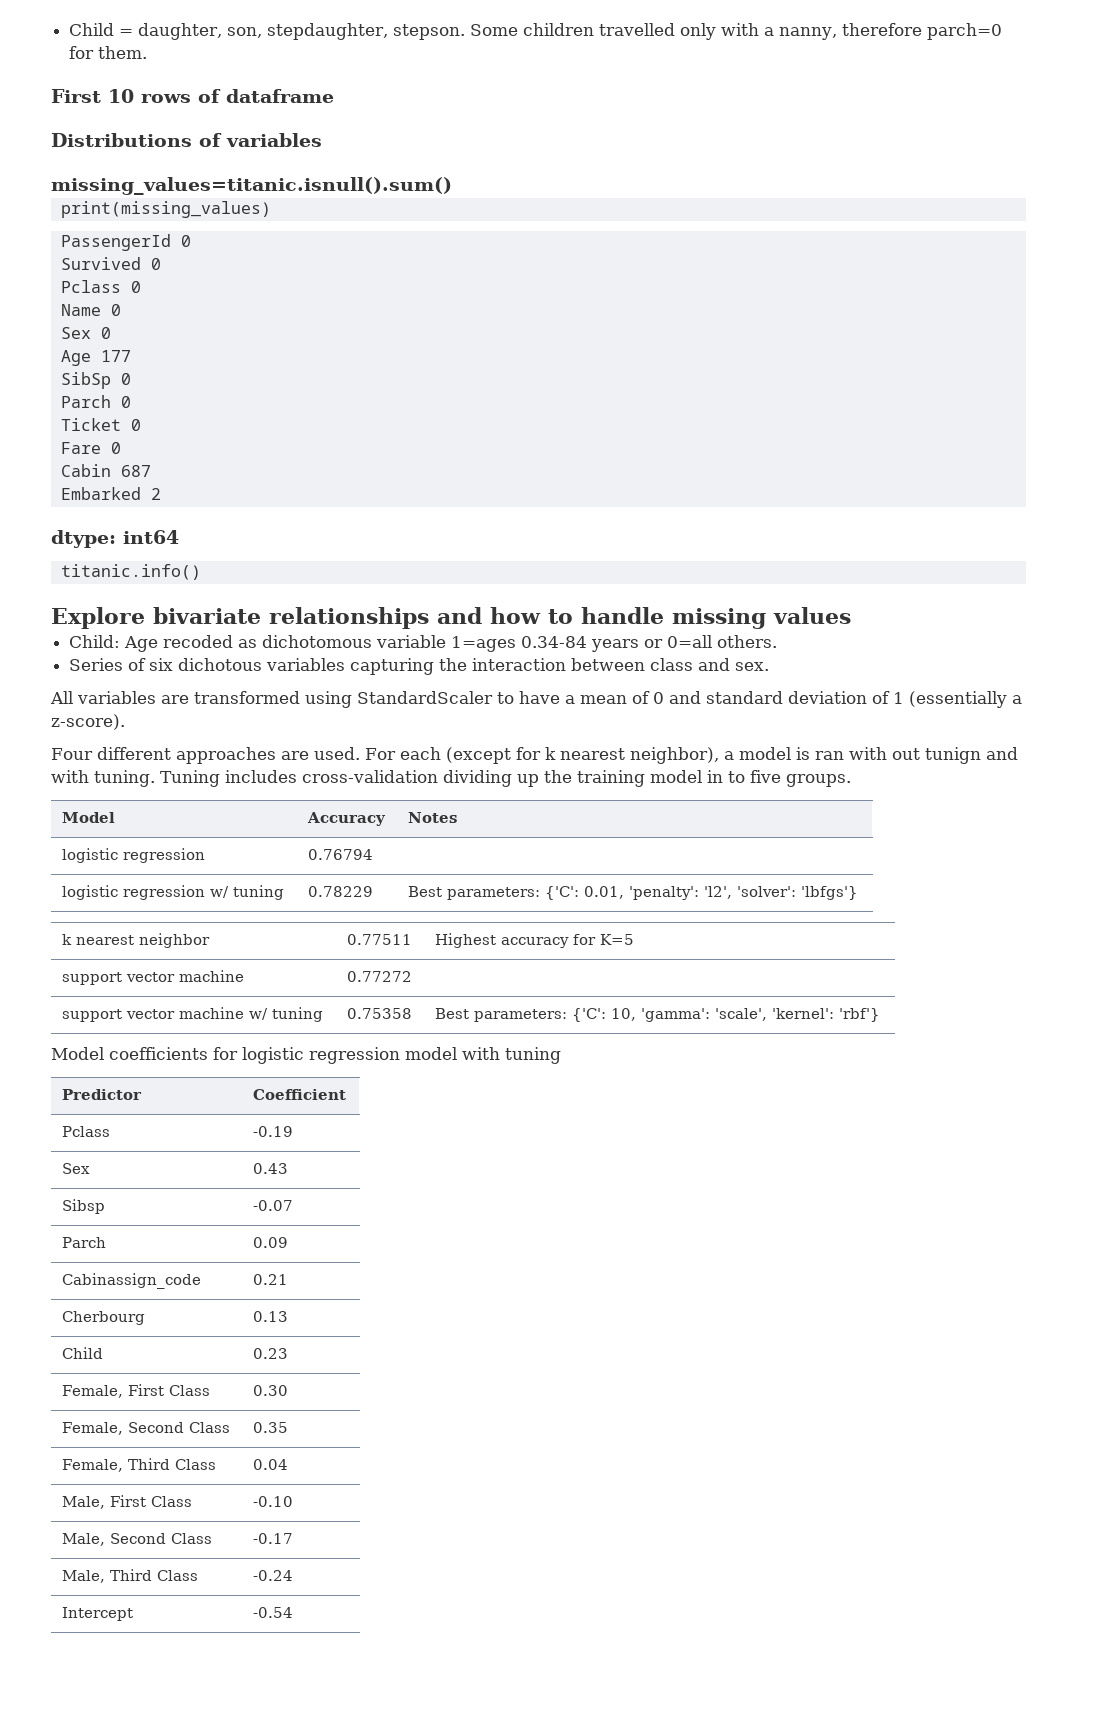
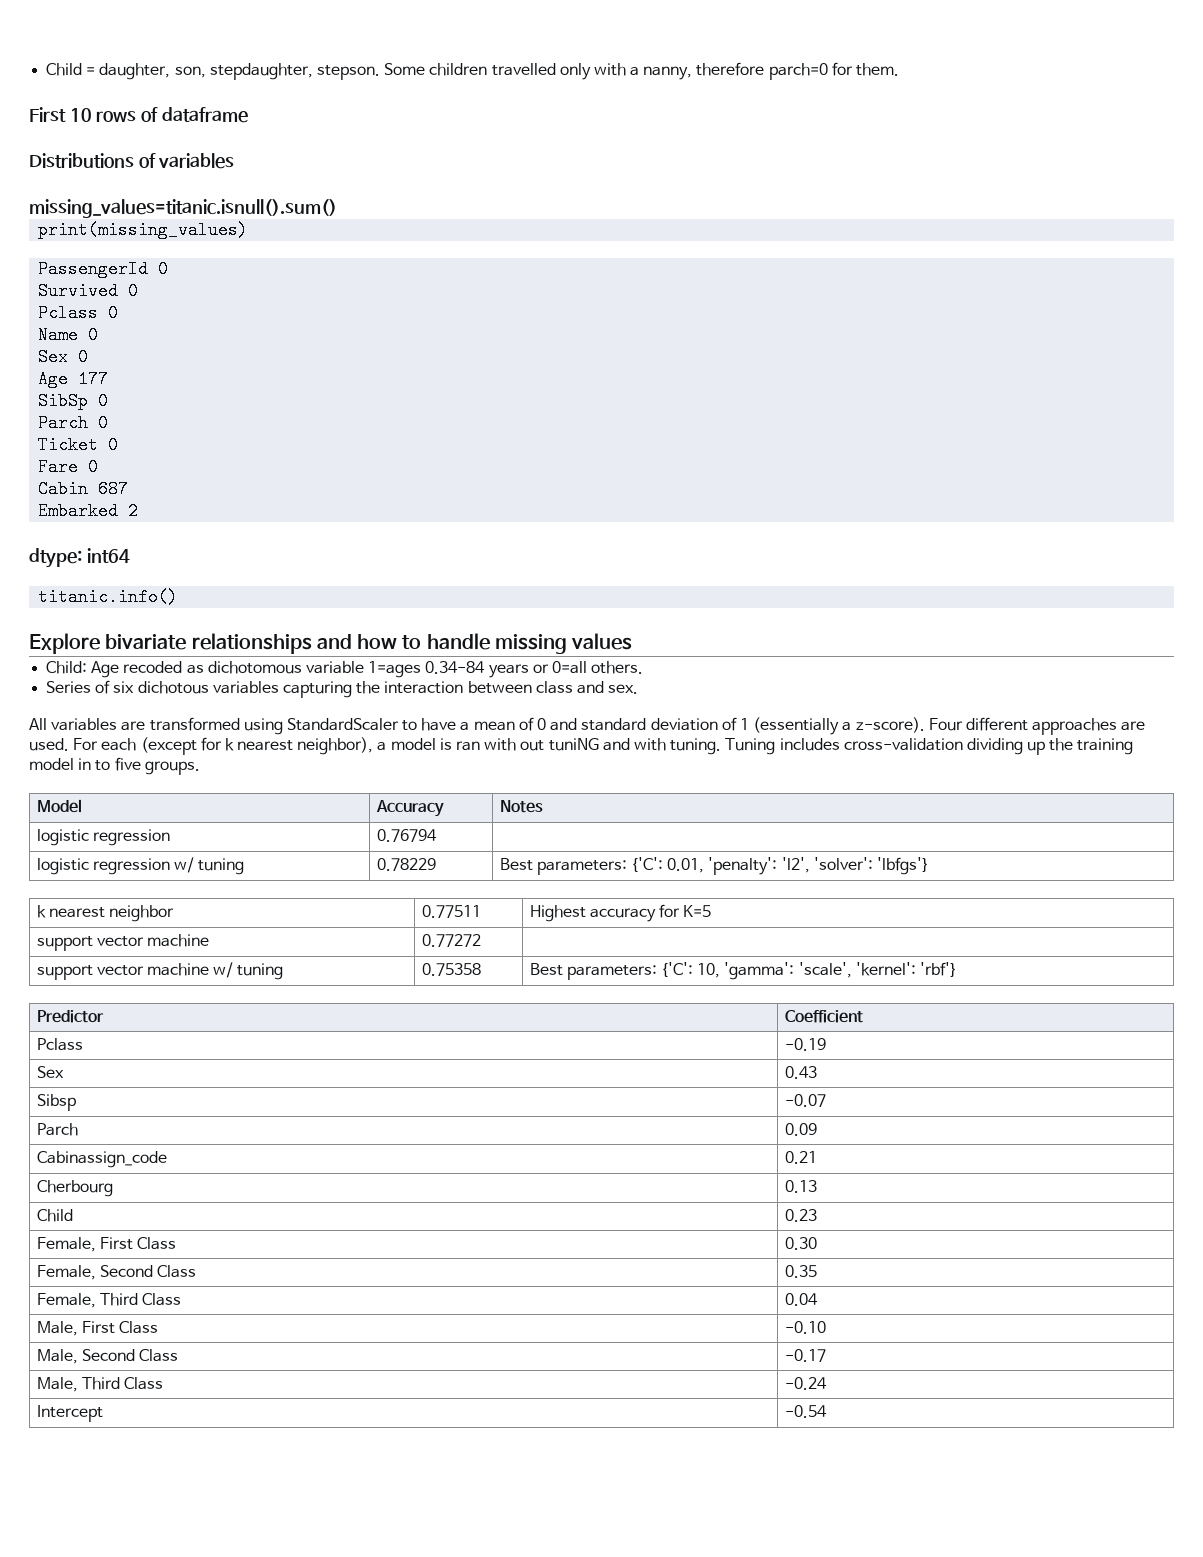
(125, 722) // -> (925, 725) none
[924,747,981,764] tunign -> [548,738,599,751] tuniNG
[51,1047,561,1064] // Model coefficients for logistic regression model with tuning -> (957, 969) none

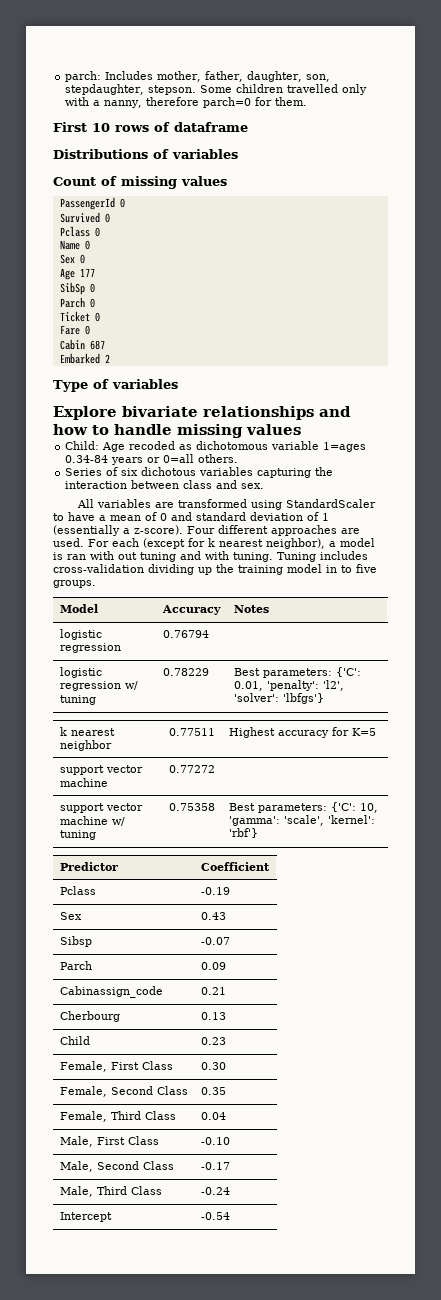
[46,63,96,76] Child = -> [65,71,244,82] parch: Includes mother, father,
[29,199,337,218] [38,221,249,239] missing_values=titanic.isnull().sum() // print(missing_values) -> [53,176,227,189] Count of missing values
[29,548,130,568] [38,588,179,606] dtype: int64 // titanic.info() -> [53,379,178,392] Type of variables
[548,738,599,751] tuniNG -> [140,552,176,562] tuning

